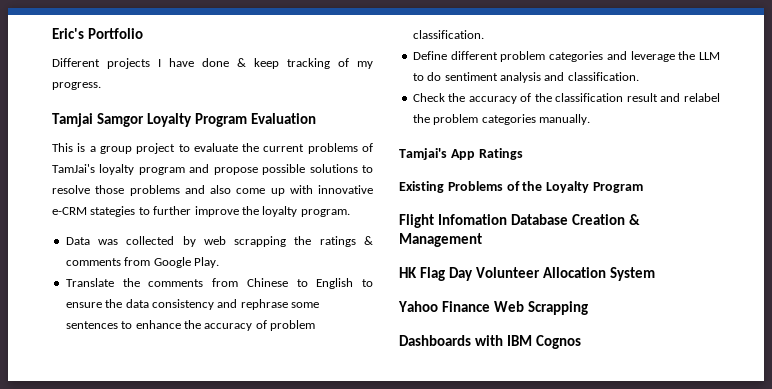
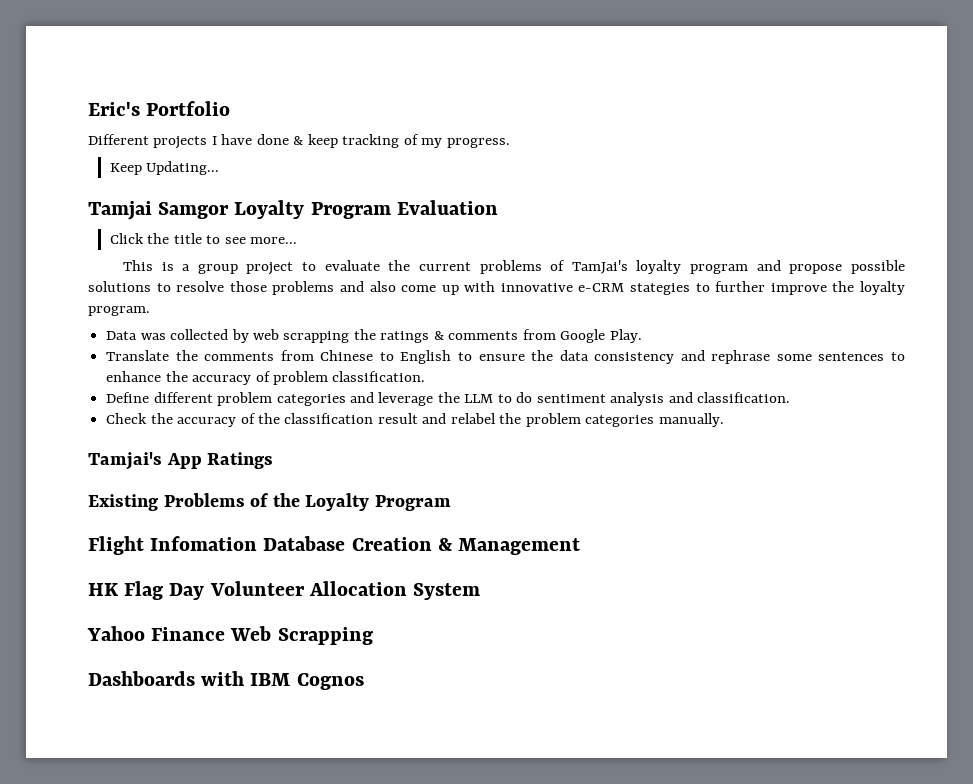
(101, 86) none -> [109,161,220,175] // Keep Updating...
(316, 118) none -> [109,233,298,244] // Click the title to see more...

